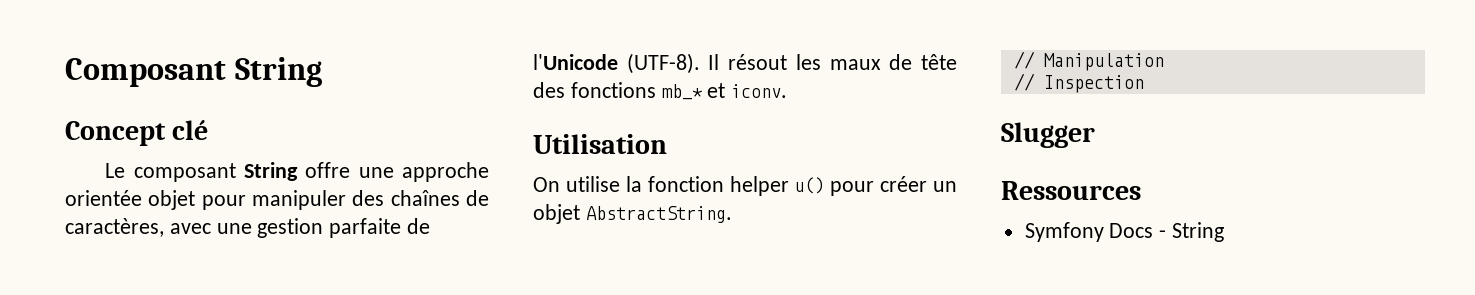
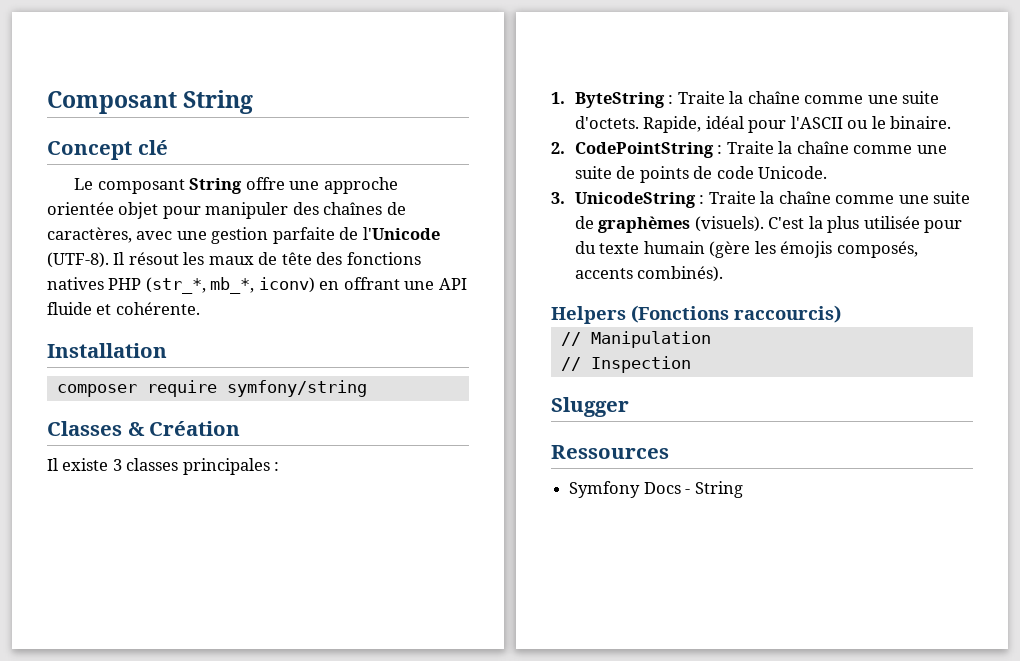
[661,83,788,100] [533,134,667,154] [533,176,957,196] [533,204,732,224] mb_* et iconv. // Utilisation // On utilise la fonction helper u() pour créer un objet AbstractString. -> [47,277,467,294] [47,302,200,315] [47,343,167,358] [56,380,367,397] [47,421,241,436] [47,458,280,475] [551,91,940,108] [574,116,952,133] [551,141,947,158] [574,166,828,183] [551,191,971,208] [574,216,963,233] [574,241,918,258] [574,266,724,282] [551,305,841,324] natives PHP (str_*, mb_*, iconv) en offrant une API fluide et cohérente. // Installation // composer require symfony/string // Classes & Création // Il existe 3 classes principales : // 1. ByteString : Traite la chaîne comme une suite d'octets. Rapide, idéal pour l'ASCII ou le binaire. // 2. CodePointString : Traite la chaîne comme une suite de points de code Unicode. // 3. UnicodeString : Traite la chaîne comme une suite de graphèmes (visuels). C'est la plus utilisée pour du texte humain (gère les émojis composés, accents combinés). // Helpers (Fonctions raccourcis)

